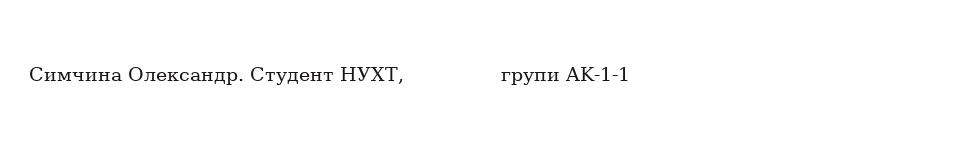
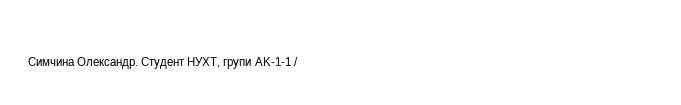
(630, 74) none -> [293,57,298,66] /

